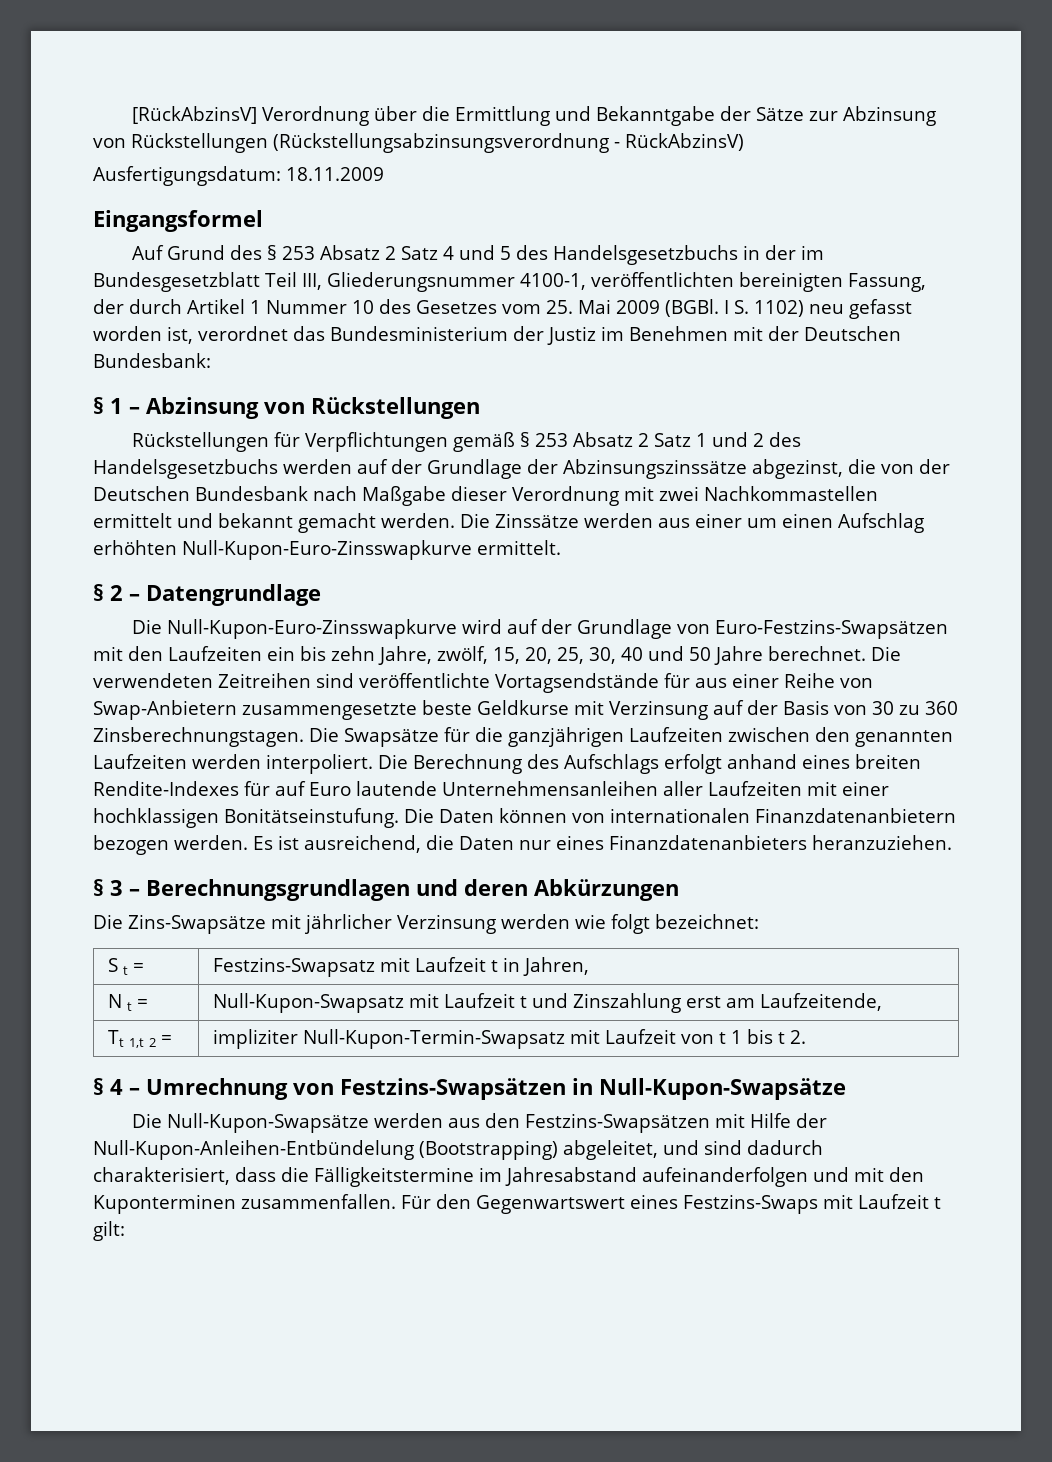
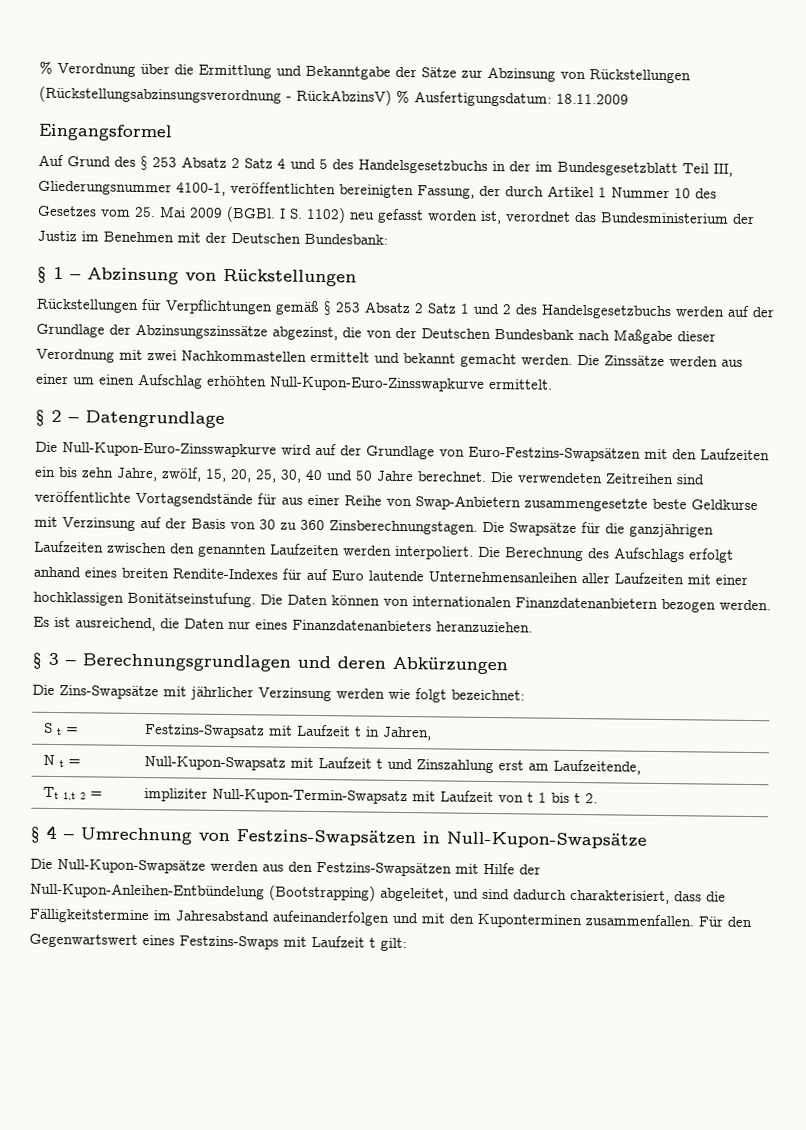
[131,106,257,124] [RückAbzinsV] -> [39,60,53,74] %
(744, 142) // -> [396,89,410,104] %

